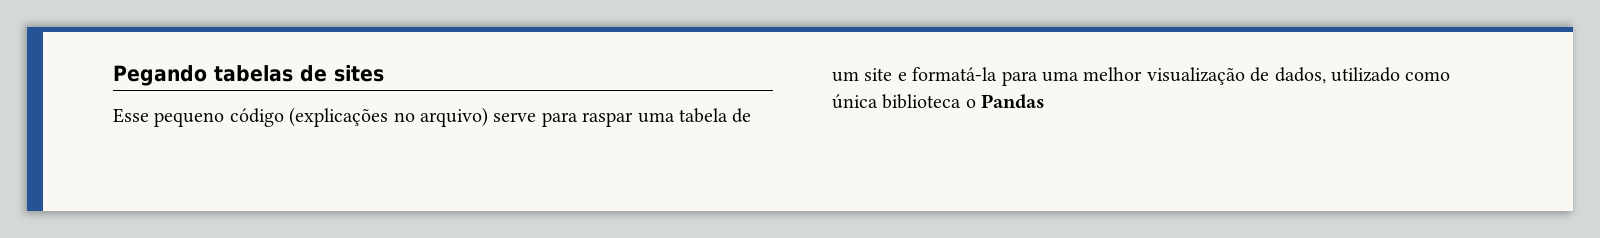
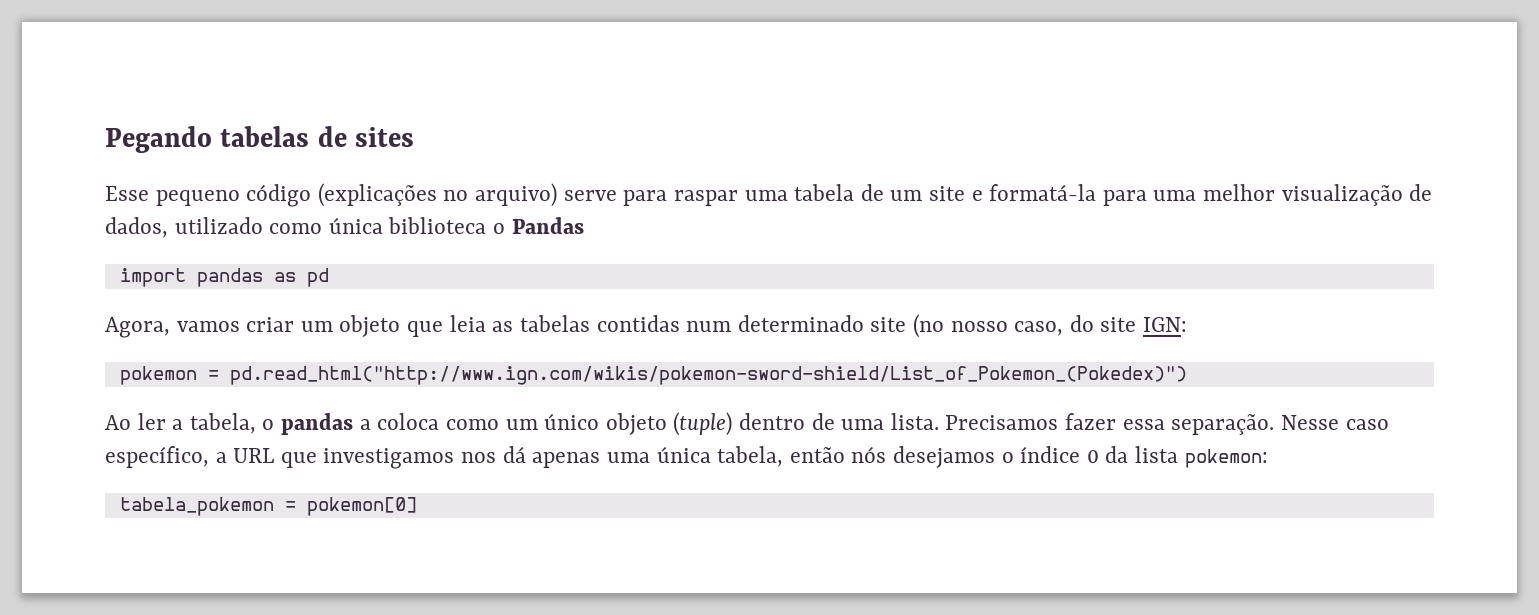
(1046, 101) none -> [119,268,329,287] [105,314,1188,338] [119,366,1187,385] [105,412,1389,436] [105,446,1268,469] [119,497,417,516] // import pandas as pd // Agora, vamos criar um objeto que leia as tabelas contidas num determinado site (no nosso caso, do site IGN: // pokemon = pd.read_html("http://www.ign.com/wikis/pokemon-sword-shield/List_of_Pokemon_(Pokedex)") // Ao ler a tabela, o pandas a coloca como um único objeto (tuple) dentro de uma lista. Precisamos fazer essa separação. Nesse caso específico, a URL que investigamos nos dá apenas uma única tabela, então nós desejamos o índice 0 da lista pokemon: // tabela_pokemon = pokemon[0]

